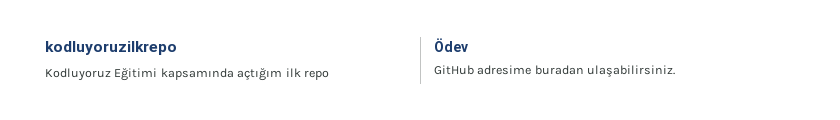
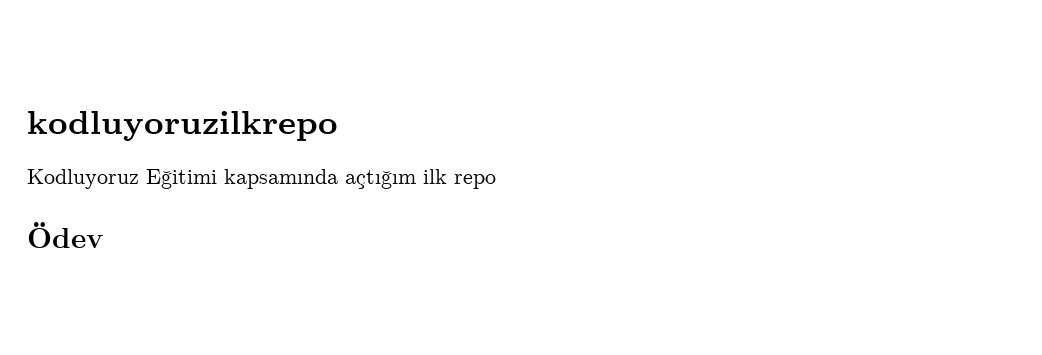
[434,65,676,77] // GitHub adresime buradan ulaşabilirsiniz. -> (104, 235) none

